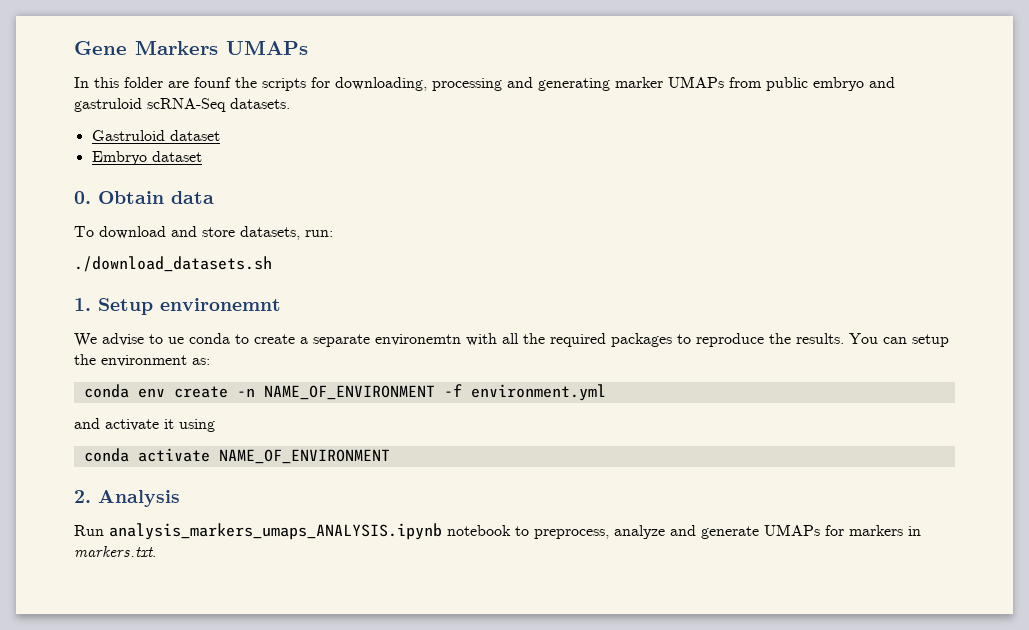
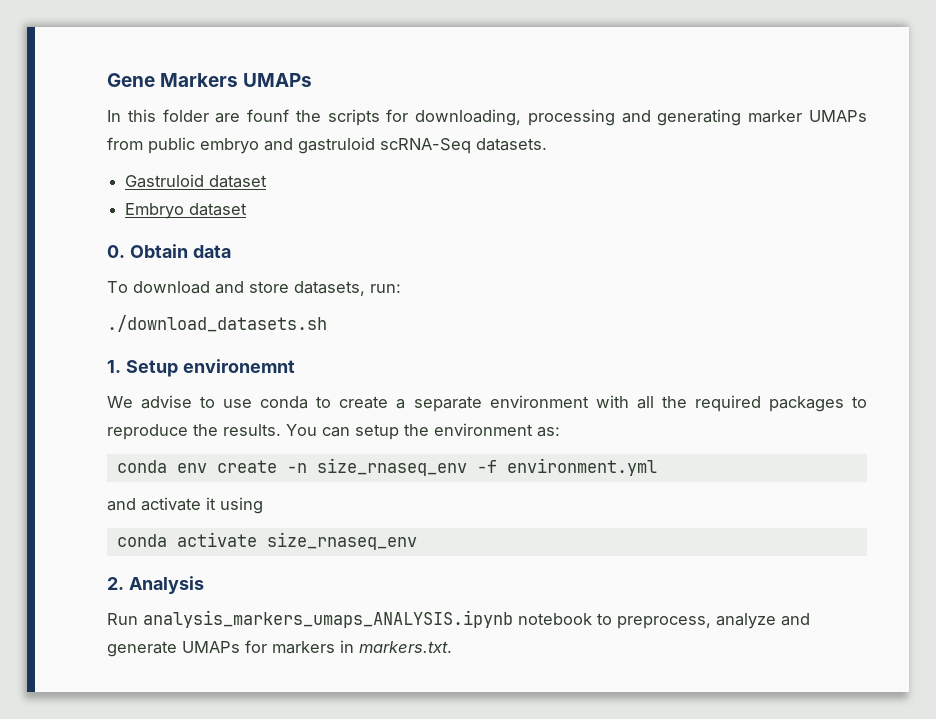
[168,337,184,344] ue -> [223,399,253,408] use
[375,334,461,346] environemtn -> [489,395,589,408] environment
[263,385,435,400] NAME_OF_ENVIRONMENT -> [316,458,467,476] size_rnaseq_env
[218,449,390,464] NAME_OF_ENVIRONMENT -> [266,532,417,550] size_rnaseq_env

